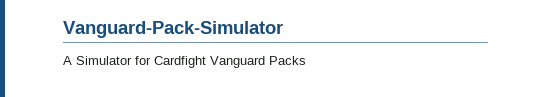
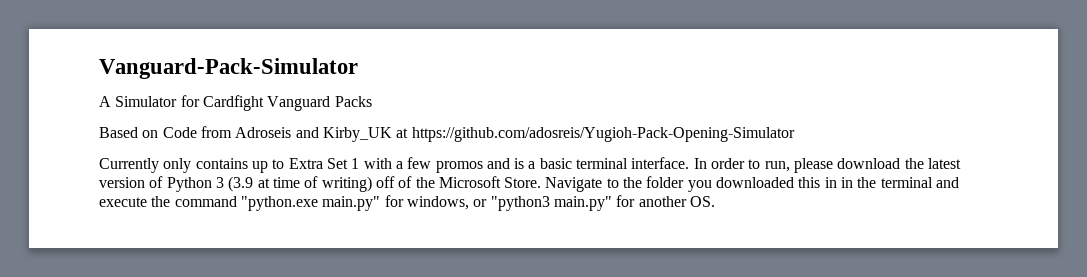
(306, 60) none -> [99,126,795,142] [99,157,962,173] [99,176,960,192] [99,195,715,211] // Based on Code from Adroseis and Kirby_UK at https://github.com/adosreis/Yugioh-Pack-Opening-Simulator // Currently only contains up to Extra Set 1 with a few promos and is a basic terminal interface. In order to run, please download the latest version of Python 3 (3.9 at time of writing) off of the Microsoft Store. Navigate to the folder you downloaded this in in the terminal and execute the command "python.exe main.py" for windows, or "python3 main.py" for another OS.

